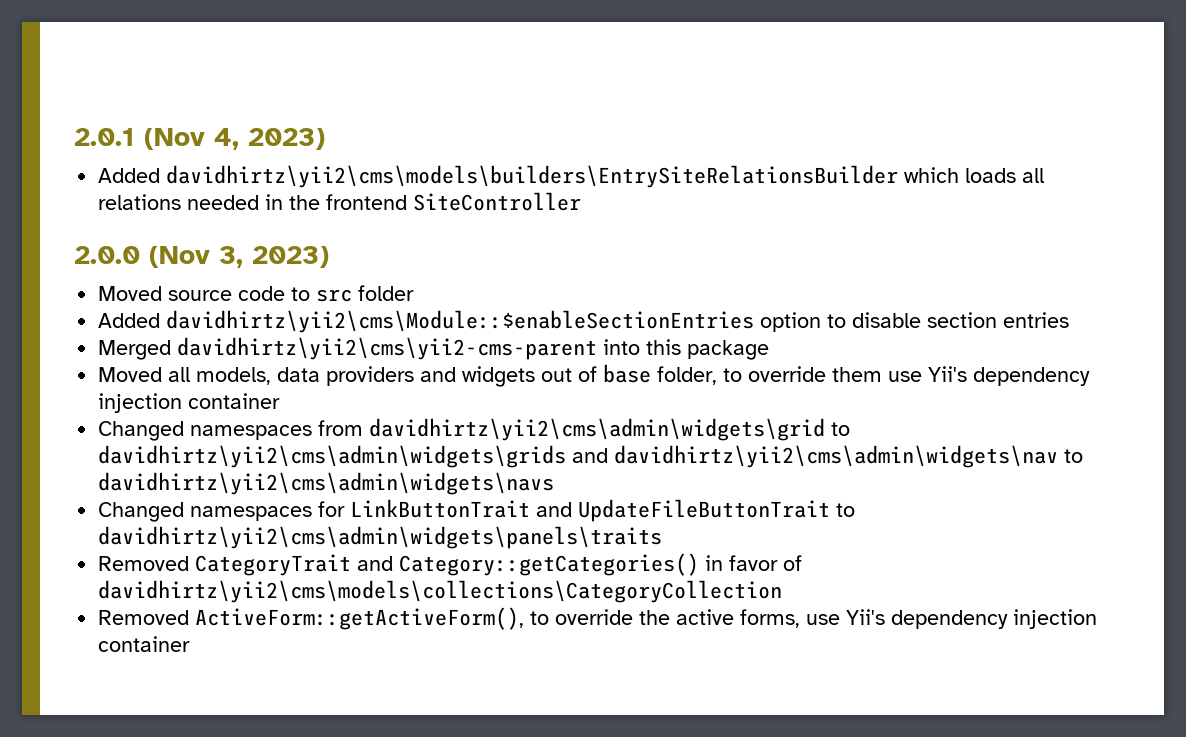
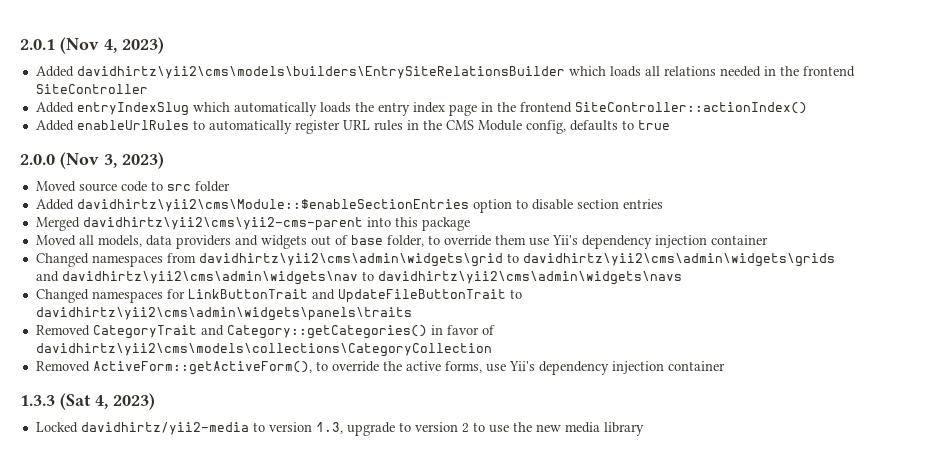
(582, 201) none -> [35,102,807,116] [35,120,670,134] // Added entryIndexSlug which automatically loads the entry index page in the frontend SiteController::actionIndex() // Added enableUrlRules to automatically register URL rules in the CMS Module config, defaults to true
(191, 644) none -> [20,393,155,410] [35,422,644,436] // 1.3.3 (Sat 4, 2023) // Locked davidhirtz/yii2-media to version 1.3, upgrade to version 2 to use the new media library

